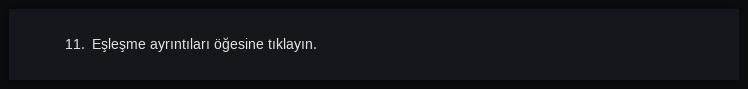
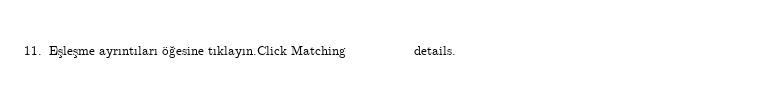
[268,38,317,52] tıklayın. -> [207,45,456,58] tıklayın.Click Matching details.

